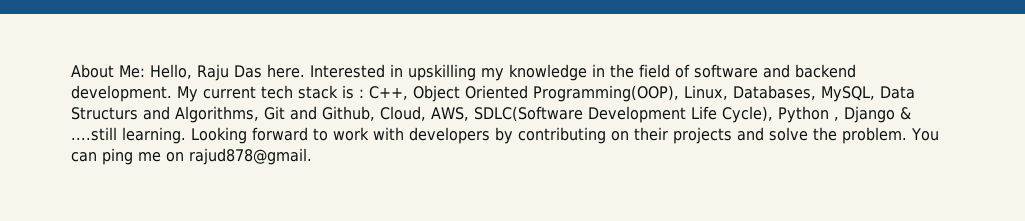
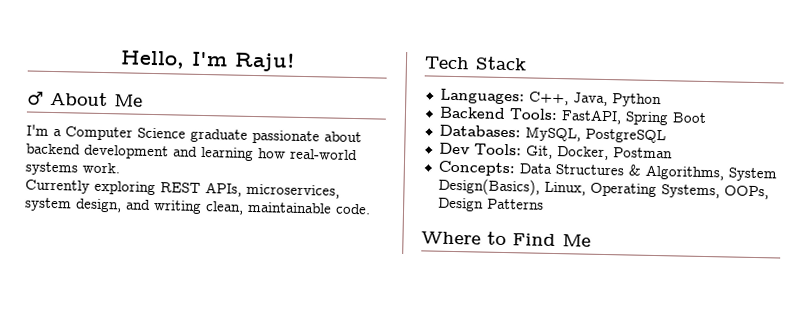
[71,64,856,81] [71,85,915,102] [71,106,911,123] [71,127,939,144] [71,148,312,165] About Me: Hello, Raju Das here. Interested in upskilling my knowledge in the field of software and backend development. My current tech stack is : C++, Object Oriented Programming(OOP), Linux, Databases, MySQL, Data Structurs and Algorithms, Git and Github, Cloud, AWS, SDLC(Software Development Life Cycle), Python , Django & ....still learning. Looking forward to work with developers by contributing on their projects and solve the problem. You can ping me on rajud878@gmail. -> [119,50,296,72] [27,91,143,107] [26,124,362,145] [26,143,358,161] [25,161,120,176] [25,179,340,199] [24,197,371,215] [424,56,527,71] [439,88,662,108] [438,106,707,126] [438,124,666,144] [438,142,673,161] [437,160,777,182] [437,177,769,200] [437,197,544,212] [421,231,591,247] Hello, I'm Raju! // ♂ About Me // I'm a Computer Science graduate passionate about backend development and learning how real-world systems work. // Currently exploring REST APIs, microservices, system design, and writing clean, maintainable code. // Tech Stack // Languages: C++, Java, Python // Backend Tools: FastAPI, Spring Boot // Databases: MySQL, PostgreSQL // Dev Tools: Git, Docker, Postman // Concepts: Data Structures & Algorithms, System Design(Basics), Linux, Operating Systems, OOPs, Design Patterns // Where to Find Me

